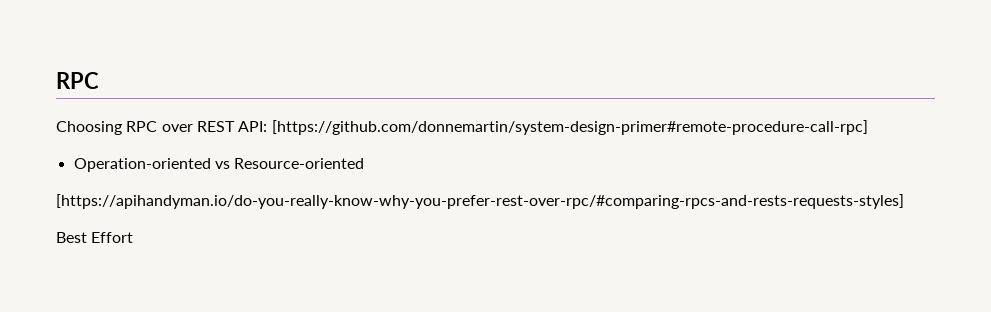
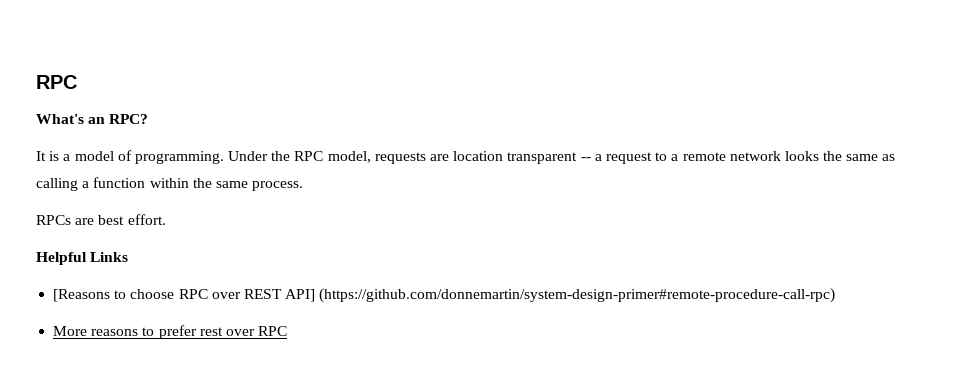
[56,120,868,135] [73,158,365,172] [56,194,904,209] [56,232,134,243] Choosing RPC over REST API: [https://github.com/donnemartin/system-design-primer#remote-procedure-call-rpc] // Operation-oriented vs Resource-oriented // [https://apihandyman.io/do-you-really-know-why-you-prefer-rest-over-rpc/#comparing-rpcs-and-rests-requests-styles] // Best Effort -> [36,114,149,124] [36,150,896,164] [36,177,304,191] [36,214,166,225] [36,252,129,265] [53,288,836,303] [53,325,288,339] What's an RPC? // It is a model of programming. Under the RPC model, requests are location transparent -- a request to a remote network looks the same as calling a function within the same process. // RPCs are best effort. // Helpful Links // [Reasons to choose RPC over REST API] (https://github.com/donnemartin/system-design-primer#remote-procedure-call-rpc) // More reasons to prefer rest over RPC

